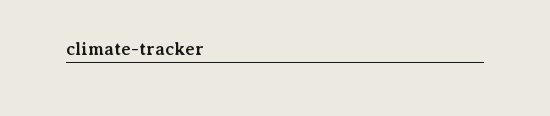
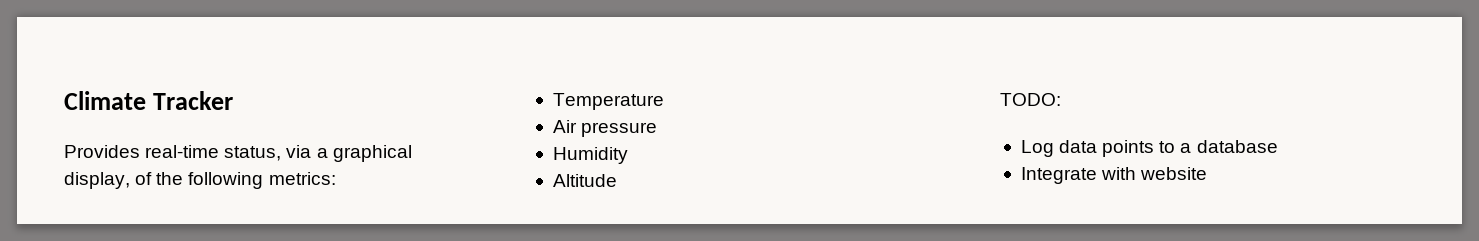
[66,42,204,55] climate-tracker -> [64,91,233,110] [64,145,412,162] [64,172,336,189] [552,93,664,110] [552,120,658,137] [552,147,628,164] [552,174,617,187] [1000,93,1061,106] [1020,140,1278,157] [1020,167,1208,184] Climate Tracker // Provides real-time status, via a graphical display, of the following metrics: // Temperature // Air pressure // Humidity // Altitude // TODO: // Log data points to a database // Integrate with website

